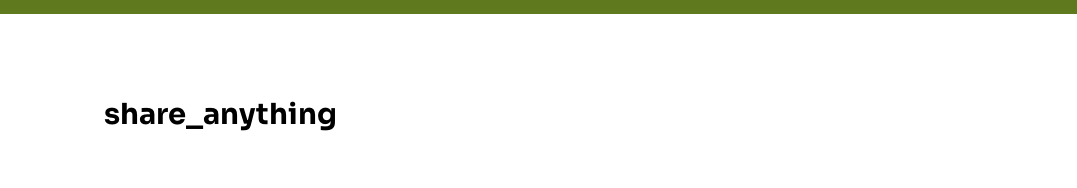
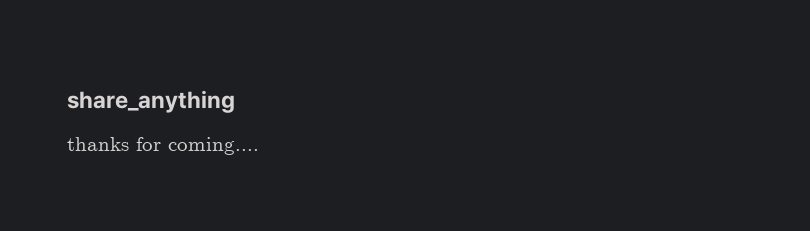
(337, 116) none -> [67,137,259,155] // thanks for coming....

